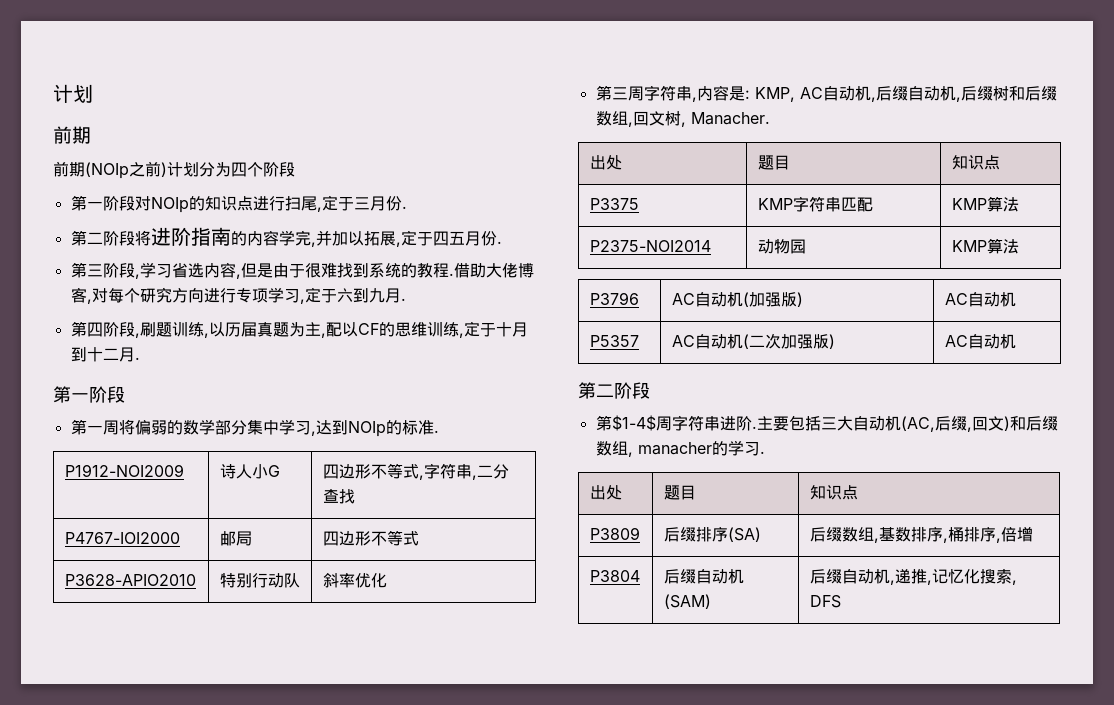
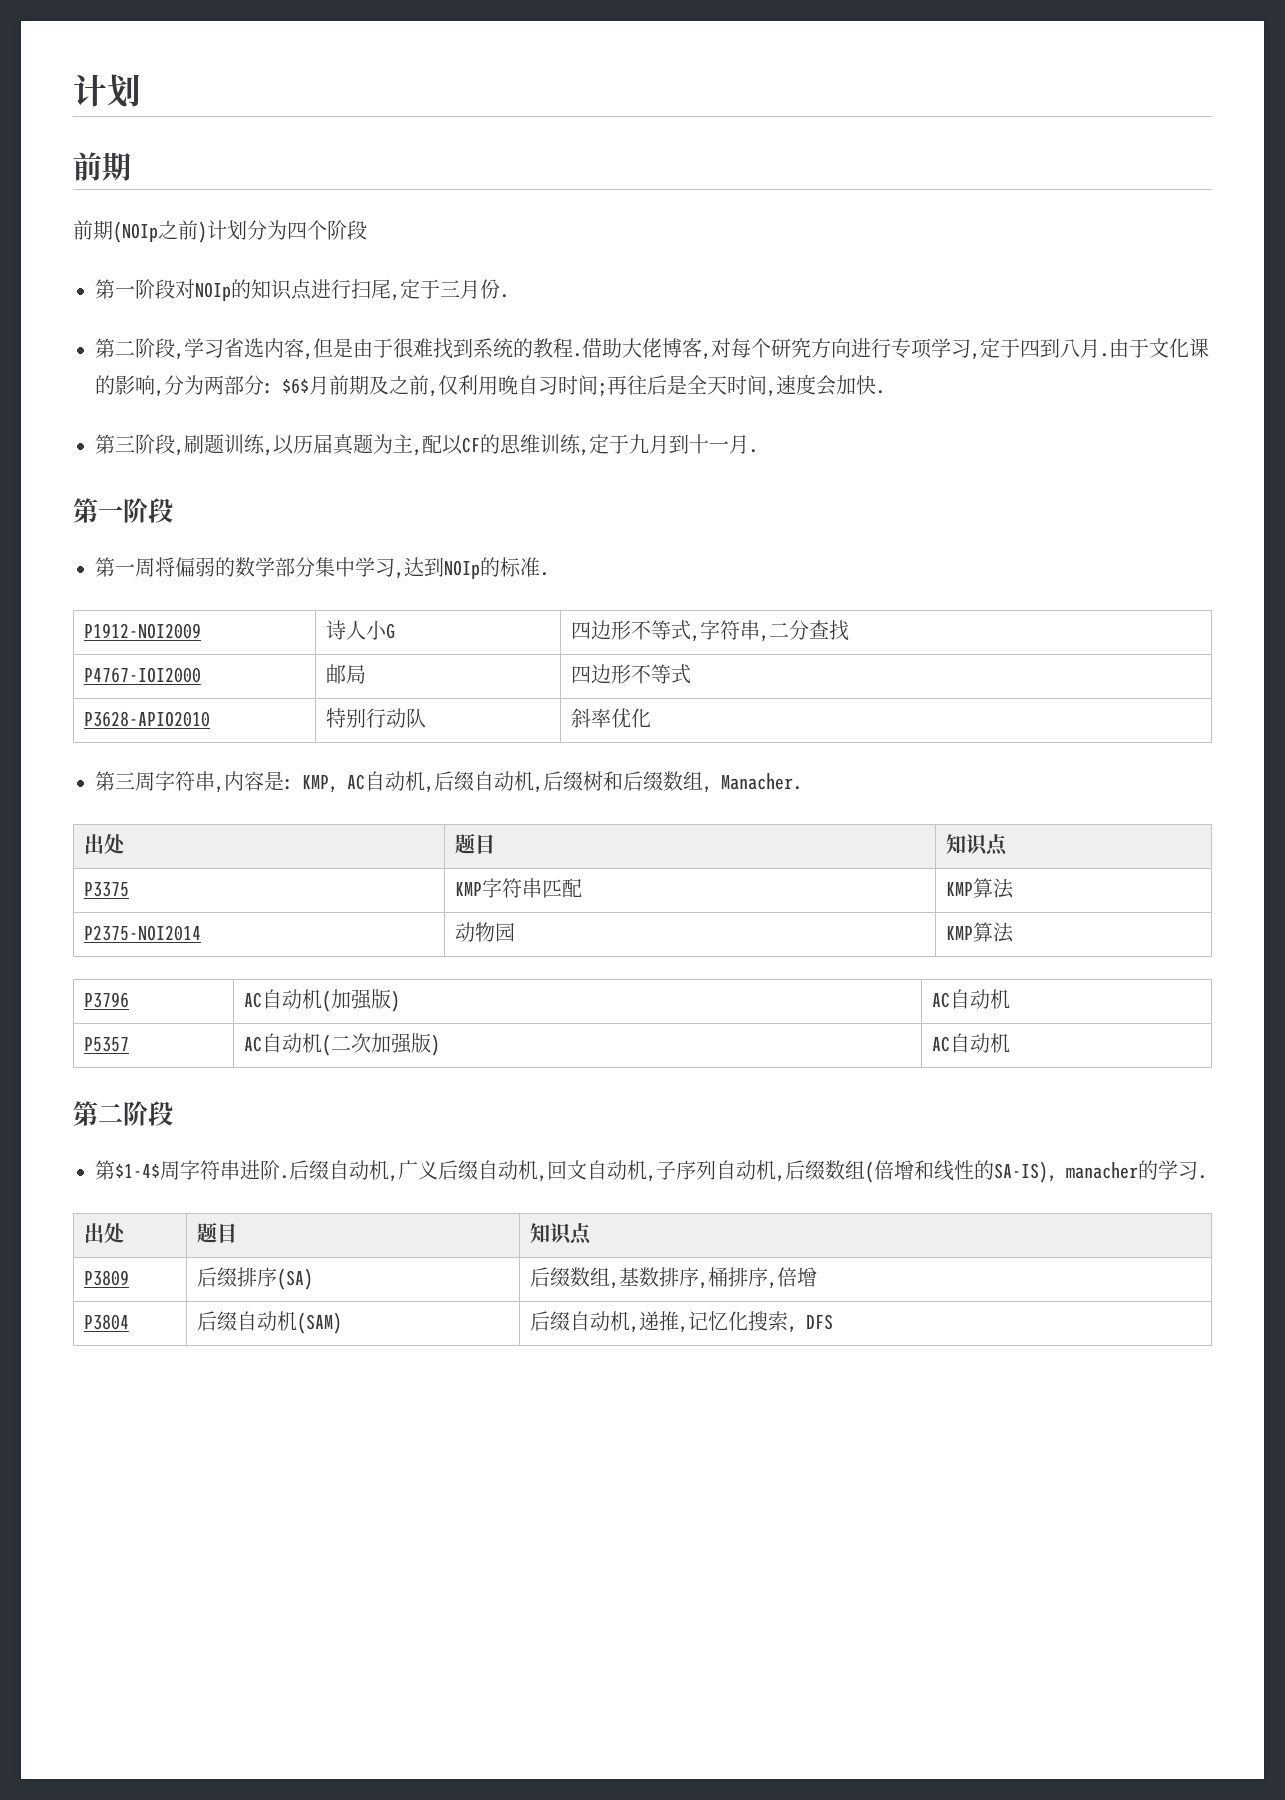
[134,227,502,247] [70,262,135,278] 将进阶指南的内容学完,并加以拓展,定于四五月份. // 第三阶段 -> (175, 348) none
[336,288,406,303] [70,321,103,337] 六到九月. // 第四 -> [1020,338,1209,358] [95,374,885,397] [95,434,135,454] 四到八月.由于文化课的影响,分为两部分: $6$月前期及之前,仅利用晚自习时间;再往后是全天时间,速度会加快. // 第三
[495,322,528,337] [70,347,119,362] 十月到十二 -> [629,434,729,454] 九月到十一
[632,111,686,127] 回文树, -> (712, 789) none
[756,415,1058,432] [595,441,633,457] 主要包括三大自动机(AC,后缀,回文)和后缀数组, -> [289,1160,1057,1183] 后缀自动机,广义后缀自动机,回文自动机,子序列自动机,后缀数组(倍增和线性的SA-IS),

